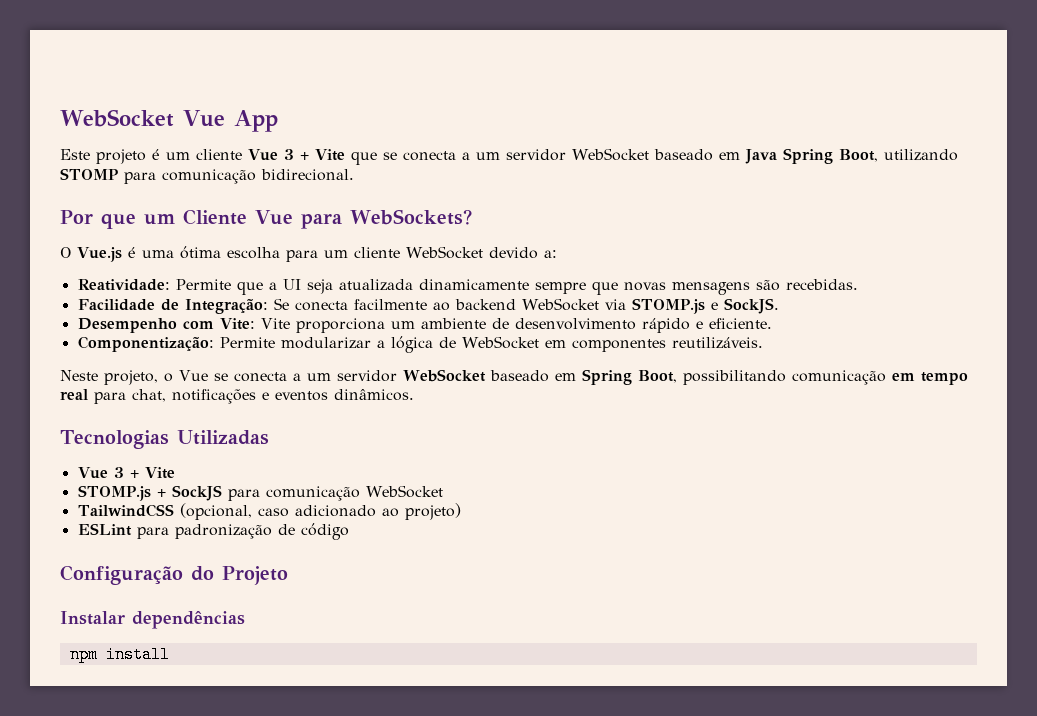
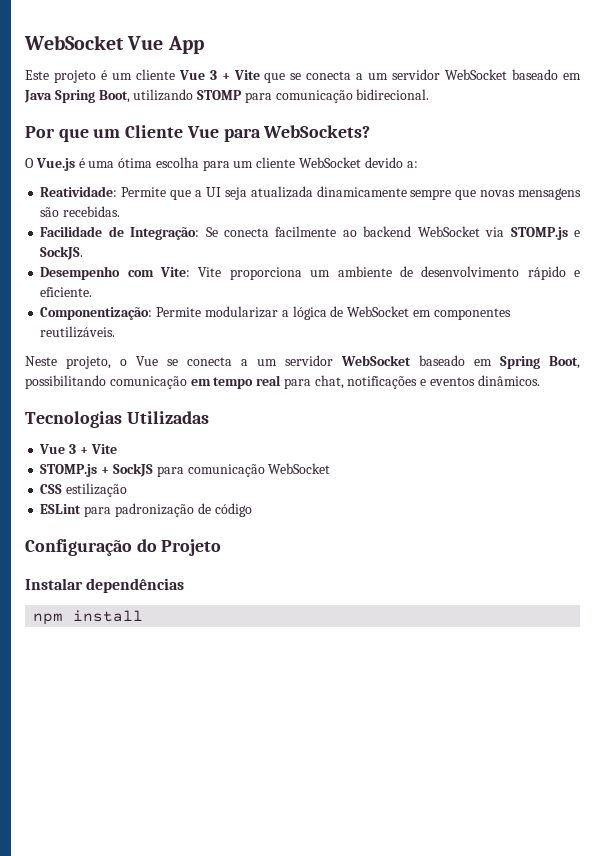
[77,503,461,520] TailwindCSS (opcional, caso adicionado ao projeto) -> [40,483,128,497] CSS estilização

